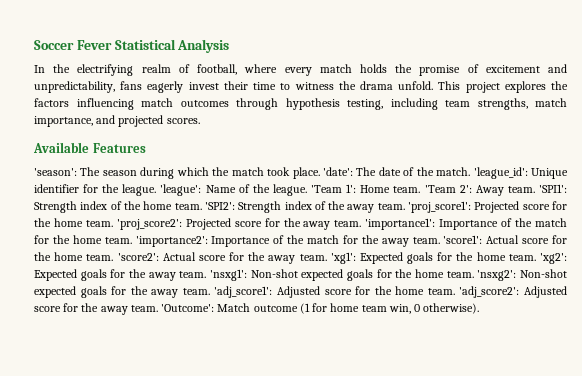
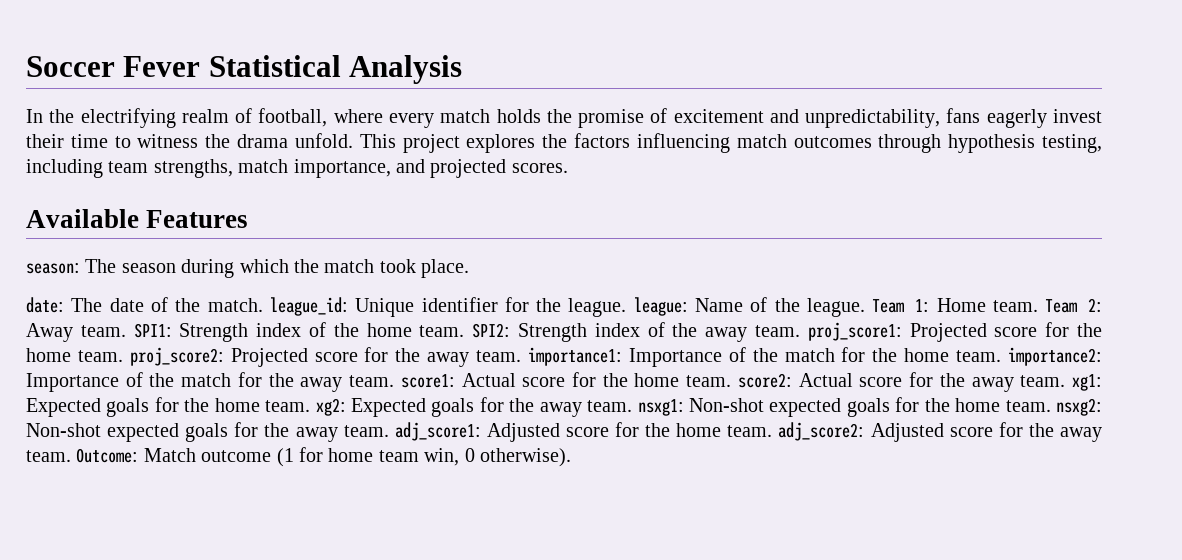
[34,168,77,176] 'season': -> [26,263,80,274] season:
[322,167,353,176] 'date': -> [26,297,64,313] // date:
[473,167,528,179] 'league_id': -> [269,297,348,316] league_id:
[160,184,202,196] 'league': -> [633,297,688,316] league:
[311,184,472,193] 'Team 1': Home team. 'Team 2': -> [872,298,1103,313] Team 1: Home team. Team 2:
[539,184,567,193] 'SPI1': -> [133,323,172,338] SPI1:
[204,202,235,210] 'SPI2': -> [472,323,511,338] SPI2:
[408,201,472,213] 'proj_score1': -> [807,322,902,341] proj_score1:
[116,219,182,230] 'proj_score2': -> [129,347,224,366] proj_score2:
[365,218,436,230] 'importance1': -> [528,347,623,366] importance1:
[135,236,208,247] 'importance2': -> [1008,347,1103,366] importance2:
[443,235,483,244] 'score1': -> [400,374,455,388] score1:
[117,253,159,261] 'score2': -> [737,373,792,388] score2:
[330,252,356,264] 'xg1': -> [1072,374,1103,391] xg1:
[540,253,568,264] 'xg2': -> [315,398,346,416] xg2:
[210,269,247,281] 'nsxg1': -> [637,399,684,416] nsxg1:
[477,270,517,281] 'nsxg2': -> [1056,398,1103,416] nsxg2:
[214,286,273,298] 'adj_score1': -> [394,422,481,441] adj_score1:
[459,286,520,298] 'adj_score2': -> [778,422,865,441] adj_score2:
[161,304,215,312] 'Outcome': -> [76,448,139,463] Outcome:

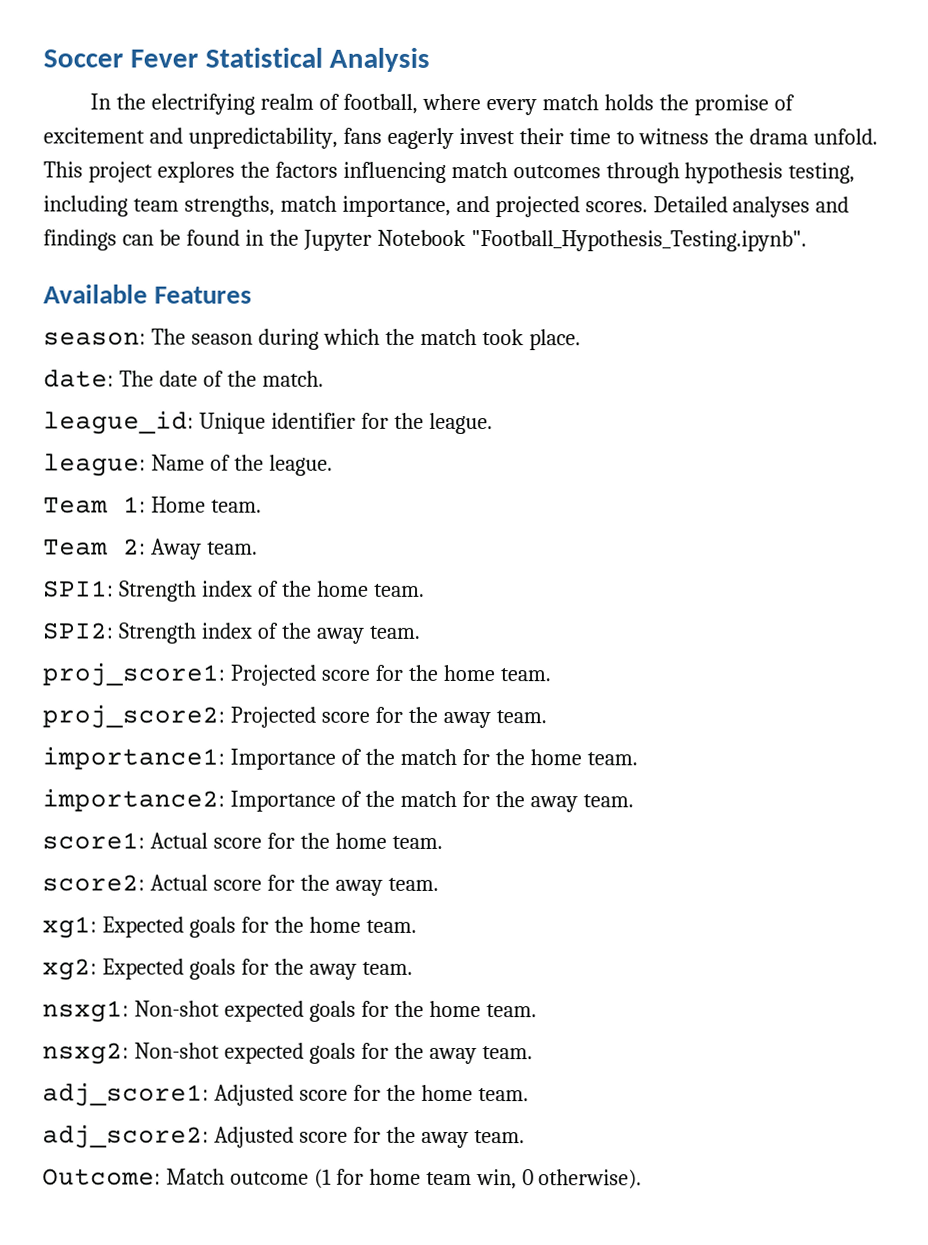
(568, 168) none -> [652,196,850,218] [43,229,807,252] Detailed analyses and findings can be found in the Jupyter Notebook "Football_Hypothesis_Testing.ipynb".
(263, 305) none -> (324, 378) //
(627, 307) none -> (493, 423) //
(866, 307) none -> (333, 465) //
(1038, 306) none -> (262, 506) //
(126, 331) none -> (258, 548) //
(465, 331) none -> (425, 590) //
(800, 331) none -> (420, 632) //
(123, 356) none -> (551, 675) //
(522, 356) none -> (547, 717) //
(1002, 356) none -> (638, 759) //
(395, 381) none -> (634, 801) //
(732, 381) none -> (443, 842) //
(1066, 381) none -> (439, 884) //
(311, 406) none -> (417, 926) //
(633, 406) none -> (413, 968) //
(1051, 406) none -> (537, 1011) //
(389, 431) none -> (533, 1053) //
(773, 431) none -> (529, 1095) //
(71, 456) none -> (525, 1137) //

